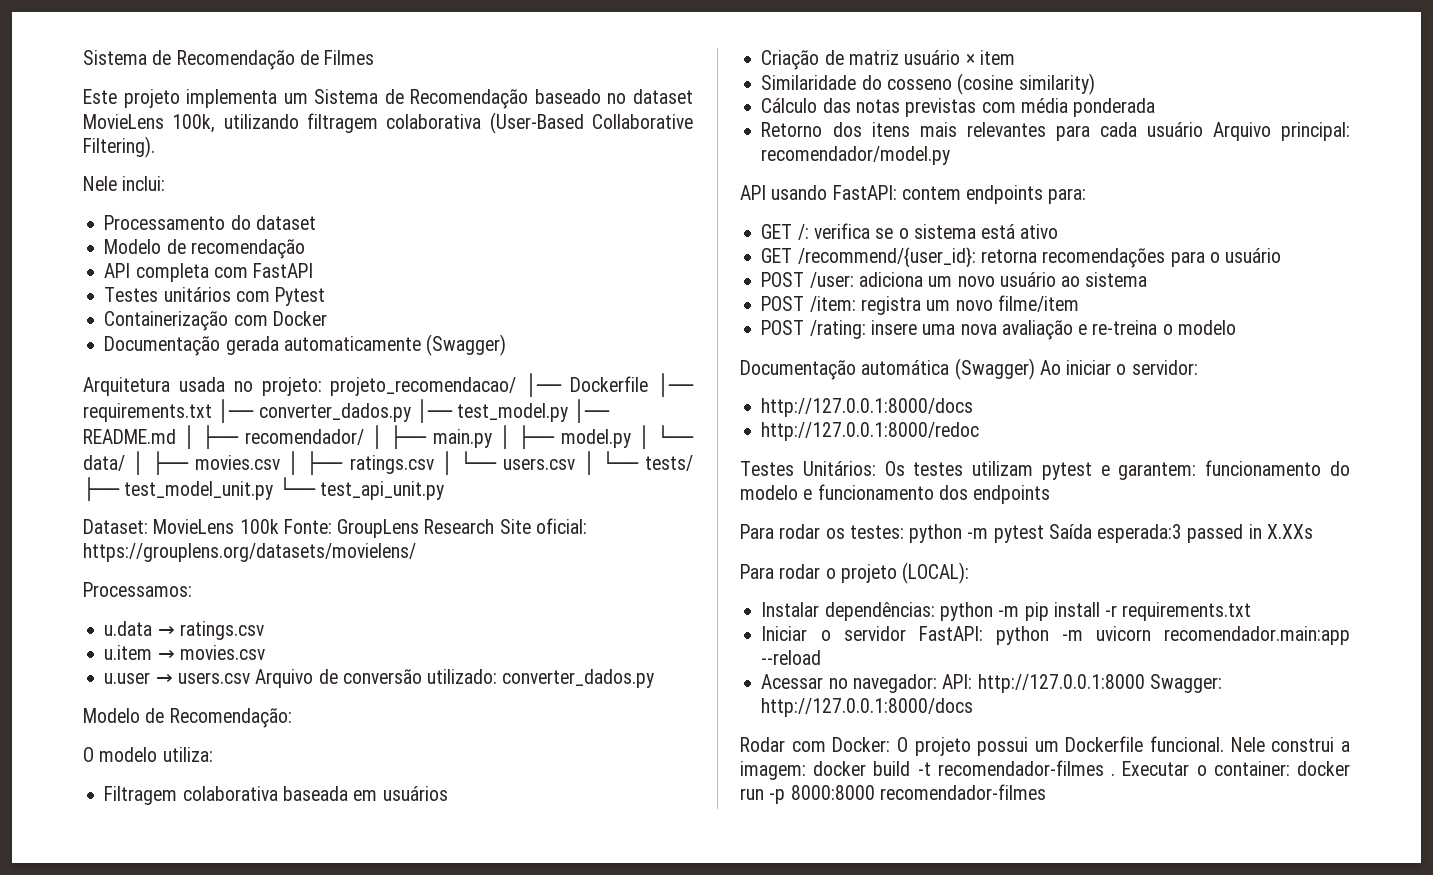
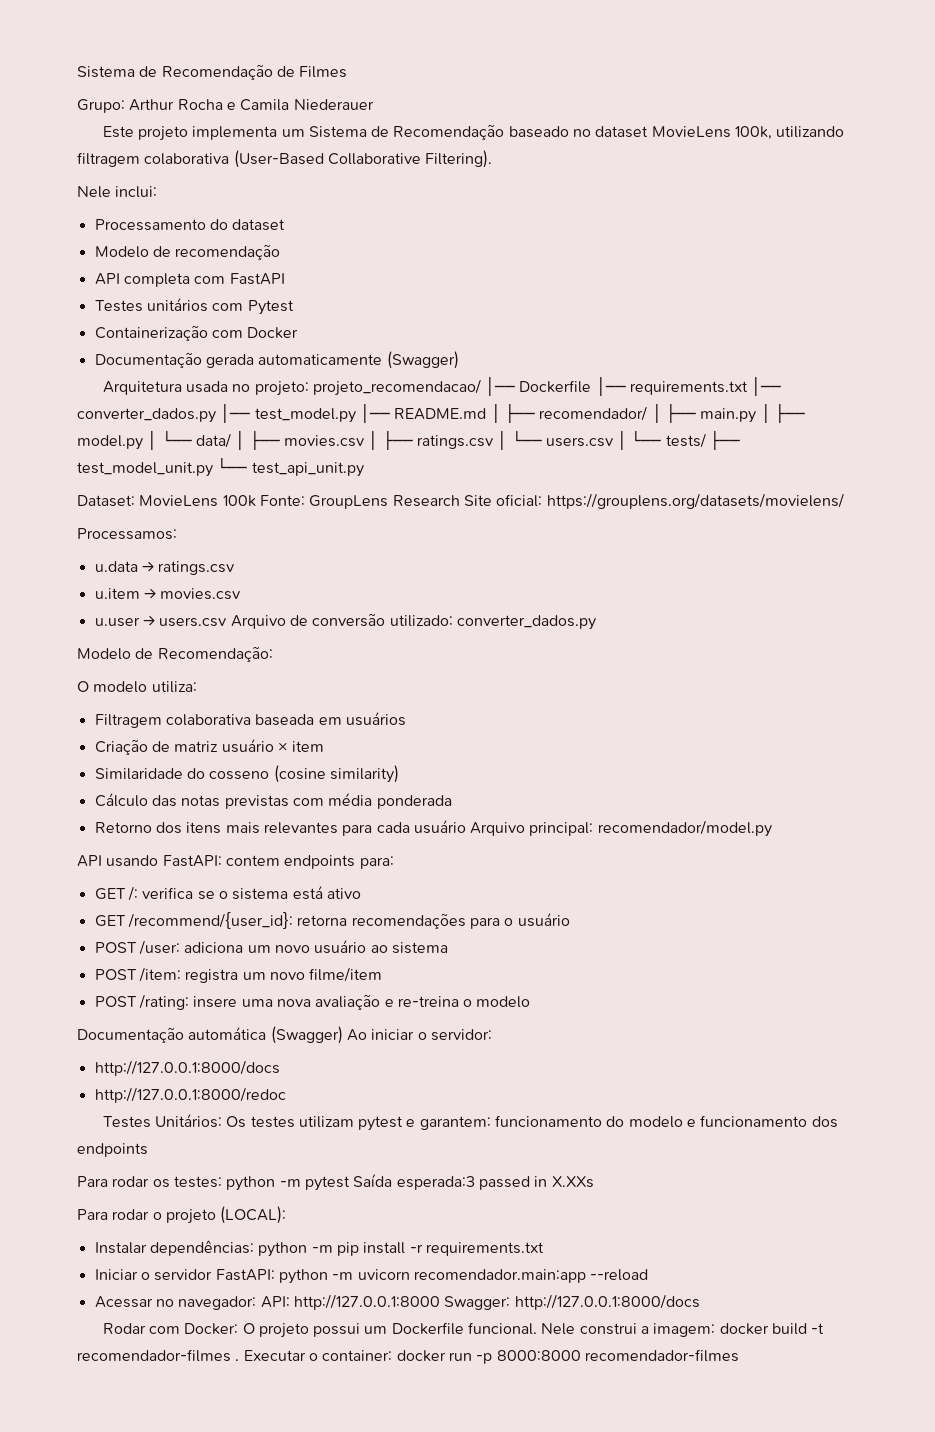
(375, 57) none -> [77,99,374,113] // Grupo: Arthur Rocha e Camila Niederauer

